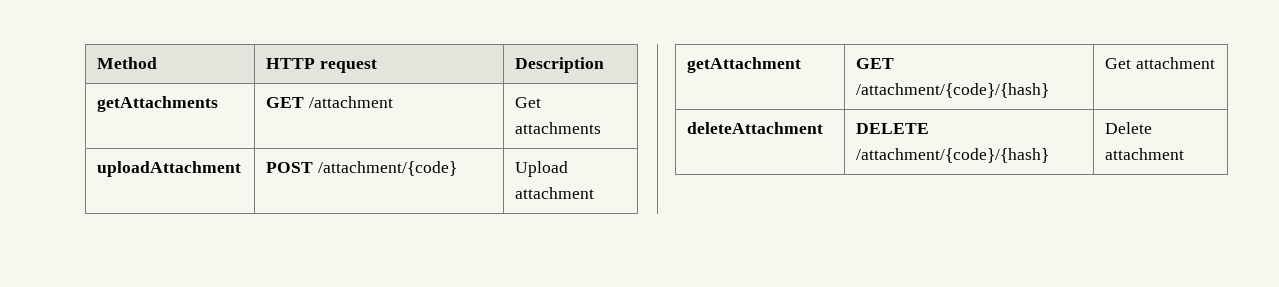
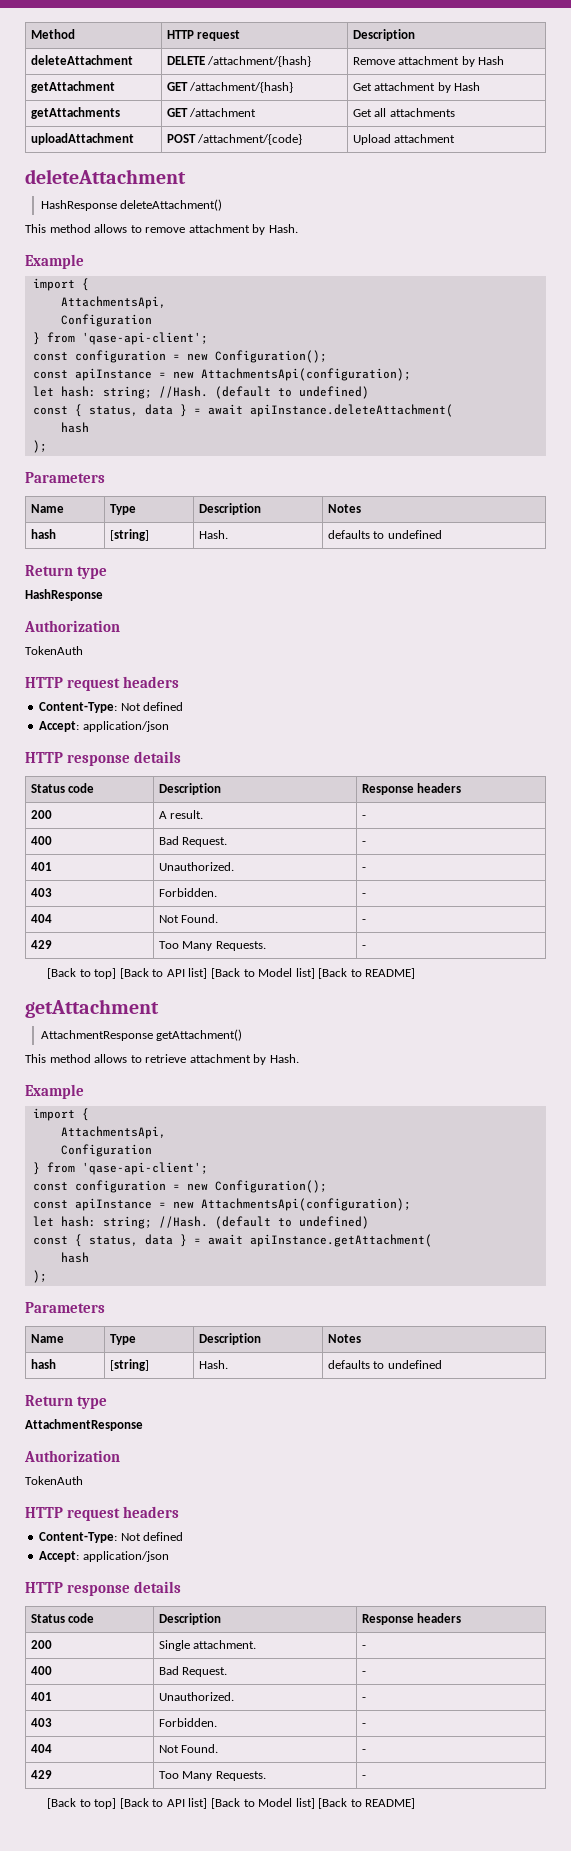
(605, 65) none -> [30,55,133,65] [166,56,312,67] [352,56,505,67] [30,81,115,93] [166,82,294,93] [352,82,481,93] // deleteAttachment | DELETE /attachment/{hash} | Remove attachment by Hash // getAttachment | GET /attachment/{hash} | Get attachment by Hash
(542, 102) none -> [374,108,387,117] all
[687,57,802,73] [856,58,895,69] [856,83,1050,98] [1105,57,1215,69] [687,122,824,134] [856,123,930,134] [856,148,1050,163] [1105,122,1153,134] [1105,148,1185,160] // getAttachment | GET /attachment/{code}/{hash} | Get attachment // deleteAttachment | DELETE /attachment/{code}/{hash} | Delete attachment -> [25,169,186,184] [40,199,223,211] [25,224,298,235] [25,254,84,269] [32,278,89,291] [60,296,166,309] [60,314,152,327] [32,332,208,345] [32,350,327,363] [32,368,411,381] [32,386,369,399] [32,404,453,417] [60,422,89,433] [32,440,47,453] [25,472,105,483] [30,504,64,513] [109,504,136,515] [198,503,261,515] [327,504,361,513] [30,529,56,539] [109,529,149,541] [198,530,228,539] [327,530,442,539] [25,565,107,579] [25,589,103,601] [24,620,120,632] [25,646,83,655] [25,676,179,691] [39,702,184,713] [39,721,169,732] [25,751,181,766] [30,783,95,793] [158,783,221,795] [361,783,462,795] [30,810,52,819] [158,810,204,819] [361,815,366,819] [30,836,52,845] [158,836,228,847] [361,841,366,845] [30,862,52,871] [158,862,234,871] [361,867,366,871] [30,888,52,897] [158,888,217,897] [361,893,366,897] [30,914,52,923] [158,914,219,923] [361,919,366,923] [30,940,52,949] [158,941,266,951] [361,945,366,949] [47,968,416,979] [25,999,159,1018] [40,1029,243,1041] [25,1054,299,1065] [25,1084,84,1099] [32,1108,89,1121] [60,1126,166,1139] [60,1144,152,1157] [32,1162,208,1175] [32,1180,327,1193] [32,1198,411,1211] [32,1216,369,1229] [32,1234,432,1247] [60,1252,89,1263] [32,1270,47,1283] [25,1302,105,1313] [30,1334,64,1343] [109,1334,136,1345] [198,1333,261,1345] [327,1334,361,1343] [30,1359,56,1369] [109,1359,149,1371] [198,1360,228,1369] [327,1360,442,1369] [25,1395,107,1409] [25,1419,143,1431] [24,1450,120,1462] [25,1476,83,1485] [25,1506,179,1521] [39,1532,184,1543] [39,1551,169,1562] [25,1581,181,1596] [30,1613,95,1623] [158,1613,221,1625] [361,1613,462,1625] [30,1640,52,1649] [158,1640,257,1651] [361,1645,366,1649] [30,1666,52,1675] [158,1666,228,1677] [361,1671,366,1675] [30,1692,52,1701] [158,1692,234,1701] [361,1697,366,1701] [30,1718,52,1727] [158,1718,217,1727] [361,1723,366,1727] [30,1744,52,1753] [158,1744,219,1753] [361,1749,366,1753] [30,1770,52,1779] [158,1771,266,1781] [361,1775,366,1779] [47,1798,416,1809] // deleteAttachment // HashResponse deleteAttachment() // This method allows to remove attachment by Hash. // Example // import { // AttachmentsApi, // Configuration // } from 'qase-api-client'; // const configuration = new Configuration(); // const apiInstance = new AttachmentsApi(configuration); // let hash: string; //Hash. (default to undefined) // const { status, data } = await apiInstance.deleteAttachment( // hash // ); // Parameters // Name | Type | Description | Notes // hash | [string] | Hash. | defaults to undefined // Return type // HashResponse // Authorization // TokenAuth // HTTP request headers // Content-Type: Not defined // Accept: application/json // HTTP response details // Status code | Description | Response headers // 200 | A result. | - // 400 | Bad Request. | - // 401 | Unauthorized. | - // 403 | Forbidden. | - // 404 | Not Found. | - // 429 | Too Many Requests. | - // [Back to top] [Back to API list] [Back to Model list] [Back to README] // getAttachment // AttachmentResponse getAttachment() // This method allows to retrieve attachment by Hash. // Example // import { // AttachmentsApi, // Configuration // } from 'qase-api-client'; // const configuration = new Configuration(); // const apiInstance = new AttachmentsApi(configuration); // let hash: string; //Hash. (default to undefined) // const { status, data } = await apiInstance.getAttachment( // hash // ); // Parameters // Name | Type | Description | Notes // hash | [string] | Hash. | defaults to undefined // Return type // AttachmentResponse // Authorization // TokenAuth // HTTP request headers // Content-Type: Not defined // Accept: application/json // HTTP response details // Status code | Description | Response headers // 200 | Single attachment. | - // 400 | Bad Request. | - // 401 | Unauthorized. | - // 403 | Forbidden. | - // 404 | Not Found. | - // 429 | Too Many Requests. | - // [Back to top] [Back to API list] [Back to Model list] [Back to README]

